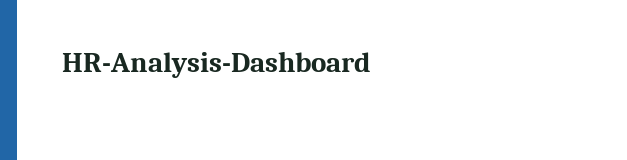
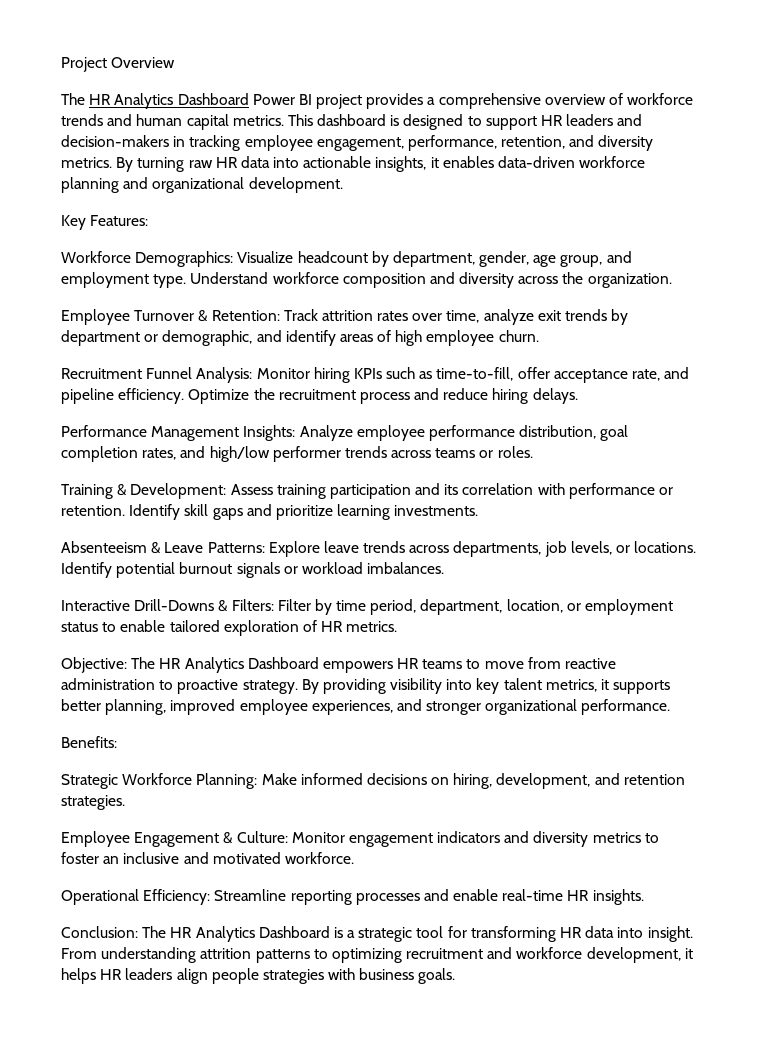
[62,51,371,78] HR-Analysis-Dashboard -> [61,57,176,72] [61,93,694,109] [61,114,643,130] [61,135,654,151] [61,156,646,172] [61,177,343,193] [61,215,149,230] [61,251,632,267] [61,272,672,288] [61,309,629,325] [61,330,539,346] [61,367,690,383] [61,388,578,404] [61,425,629,441] [61,446,533,462] [61,483,674,499] [61,504,479,520] [61,541,697,557] [61,562,445,578] [61,599,674,615] [61,620,398,636] [61,657,617,673] [61,678,671,694] [61,699,671,715] [61,736,117,748] [61,773,685,789] [61,795,125,810] [61,831,659,847] [61,852,354,864] [61,889,644,905] [61,926,693,942] [61,947,693,963] [61,968,456,984] Project Overview // The HR Analytics Dashboard Power BI project provides a comprehensive overview of workforce trends and human capital metrics. This dashboard is designed to support HR leaders and decision-makers in tracking employee engagement, performance, retention, and diversity metrics. By turning raw HR data into actionable insights, it enables data-driven workforce planning and organizational development. // Key Features: // Workforce Demographics: Visualize headcount by department, gender, age group, and employment type. Understand workforce composition and diversity across the organization. // Employee Turnover & Retention: Track attrition rates over time, analyze exit trends by department or demographic, and identify areas of high employee churn. // Recruitment Funnel Analysis: Monitor hiring KPIs such as time-to-fill, offer acceptance rate, and pipeline efficiency. Optimize the recruitment process and reduce hiring delays. // Performance Management Insights: Analyze employee performance distribution, goal completion rates, and high/low performer trends across teams or roles. // Training & Development: Assess training participation and its correlation with performance or retention. Identify skill gaps and prioritize learning investments. // Absenteeism & Leave Patterns: Explore leave trends across departments, job levels, or locations. Identify potential burnout signals or workload imbalances. // Interactive Drill-Downs & Filters: Filter by time period, department, location, or employment status to enable tailored exploration of HR metrics. // Objective: The HR Analytics Dashboard empowers HR teams to move from reactive administration to proactive strategy. By providing visibility into key talent metrics, it supports better planning, improved employee experiences, and stronger organizational performance. // Benefits: // Strategic Workforce Planning: Make informed decisions on hiring, development, and retention strategies. // Employee Engagement & Culture: Monitor engagement indicators and diversity metrics to foster an inclusive and motivated workforce. // Operational Efficiency: Streamline reporting processes and enable real-time HR insights. // Conclusion: The HR Analytics Dashboard is a strategic tool for transforming HR data into insight. From understanding attrition patterns to optimizing recruitment and workforce development, it helps HR leaders align people strategies with business goals.

